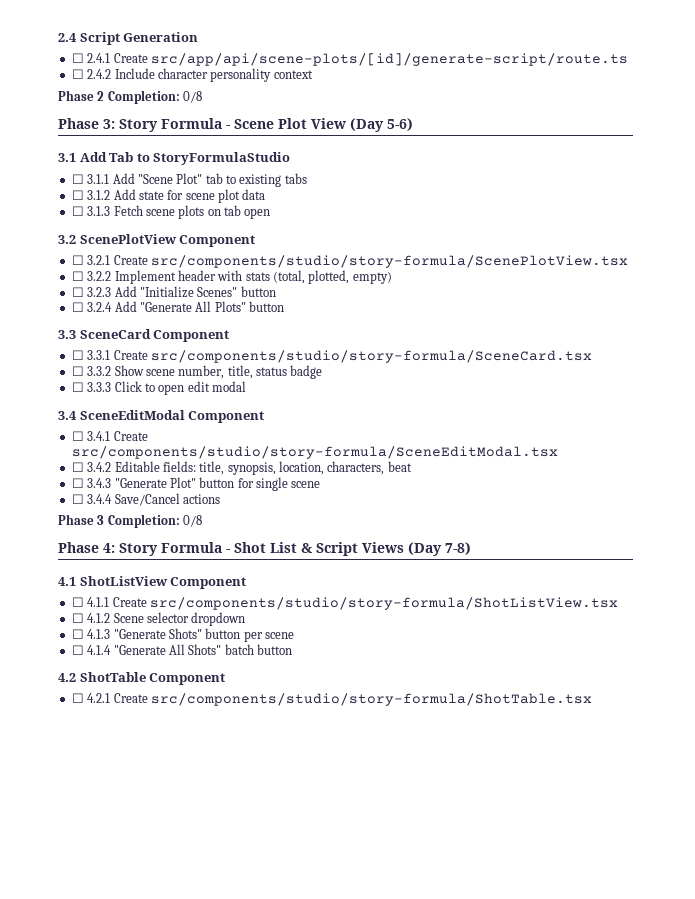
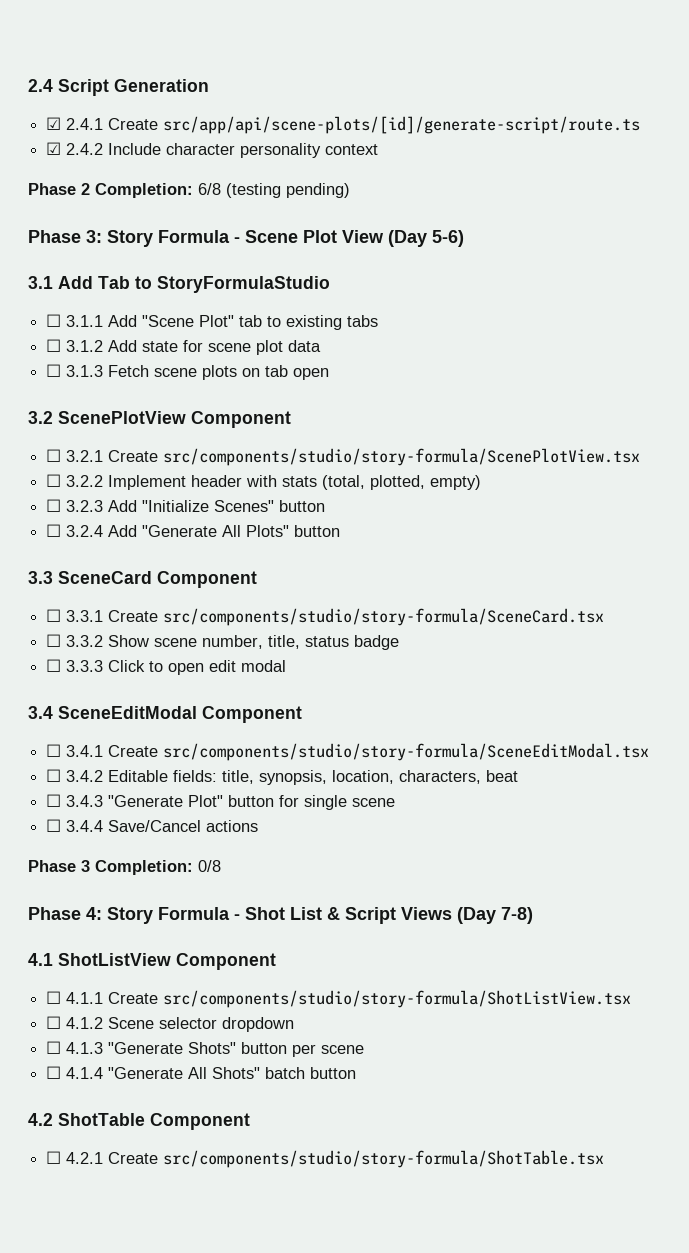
[71,53,84,63] ☐ -> [46,117,62,130] ☑
[71,69,84,79] ☐ -> [46,142,62,155] ☑
[183,91,203,103] 0/8 -> [198,183,350,198] 6/8 (testing pending)

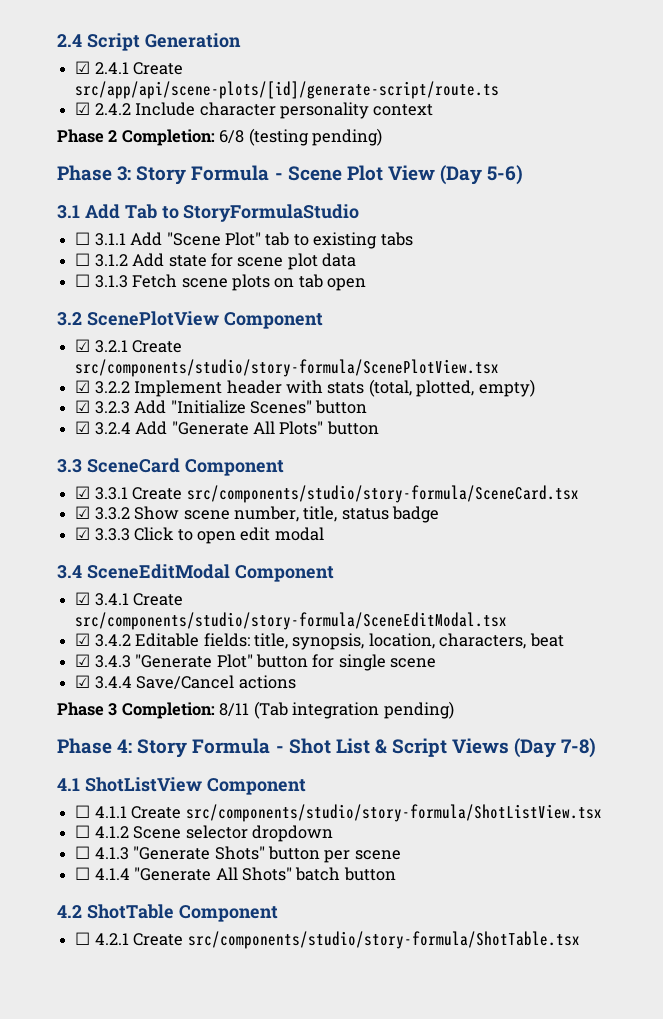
[46,449,62,462] ☐ -> [75,339,91,352] ☑
[46,474,62,487] ☐ -> [75,380,91,393] ☑
[46,499,62,512] ☐ -> [75,400,91,413] ☑
[46,524,62,537] ☐ -> [75,421,91,434] ☑
[46,609,62,622] ☐ -> [75,486,91,499] ☑
[46,634,62,647] ☐ -> [75,506,91,519] ☑
[46,659,62,672] ☐ -> [75,527,91,540] ☑
[46,744,62,757] ☐ -> [75,592,91,605] ☑
[46,769,62,782] ☐ -> [75,633,91,646] ☑
[46,794,62,807] ☐ -> [75,654,91,667] ☑
[46,819,62,832] ☐ -> [75,675,91,688] ☑
[198,860,221,872] 0/8 -> [219,701,454,719] 8/11 (Tab integration pending)

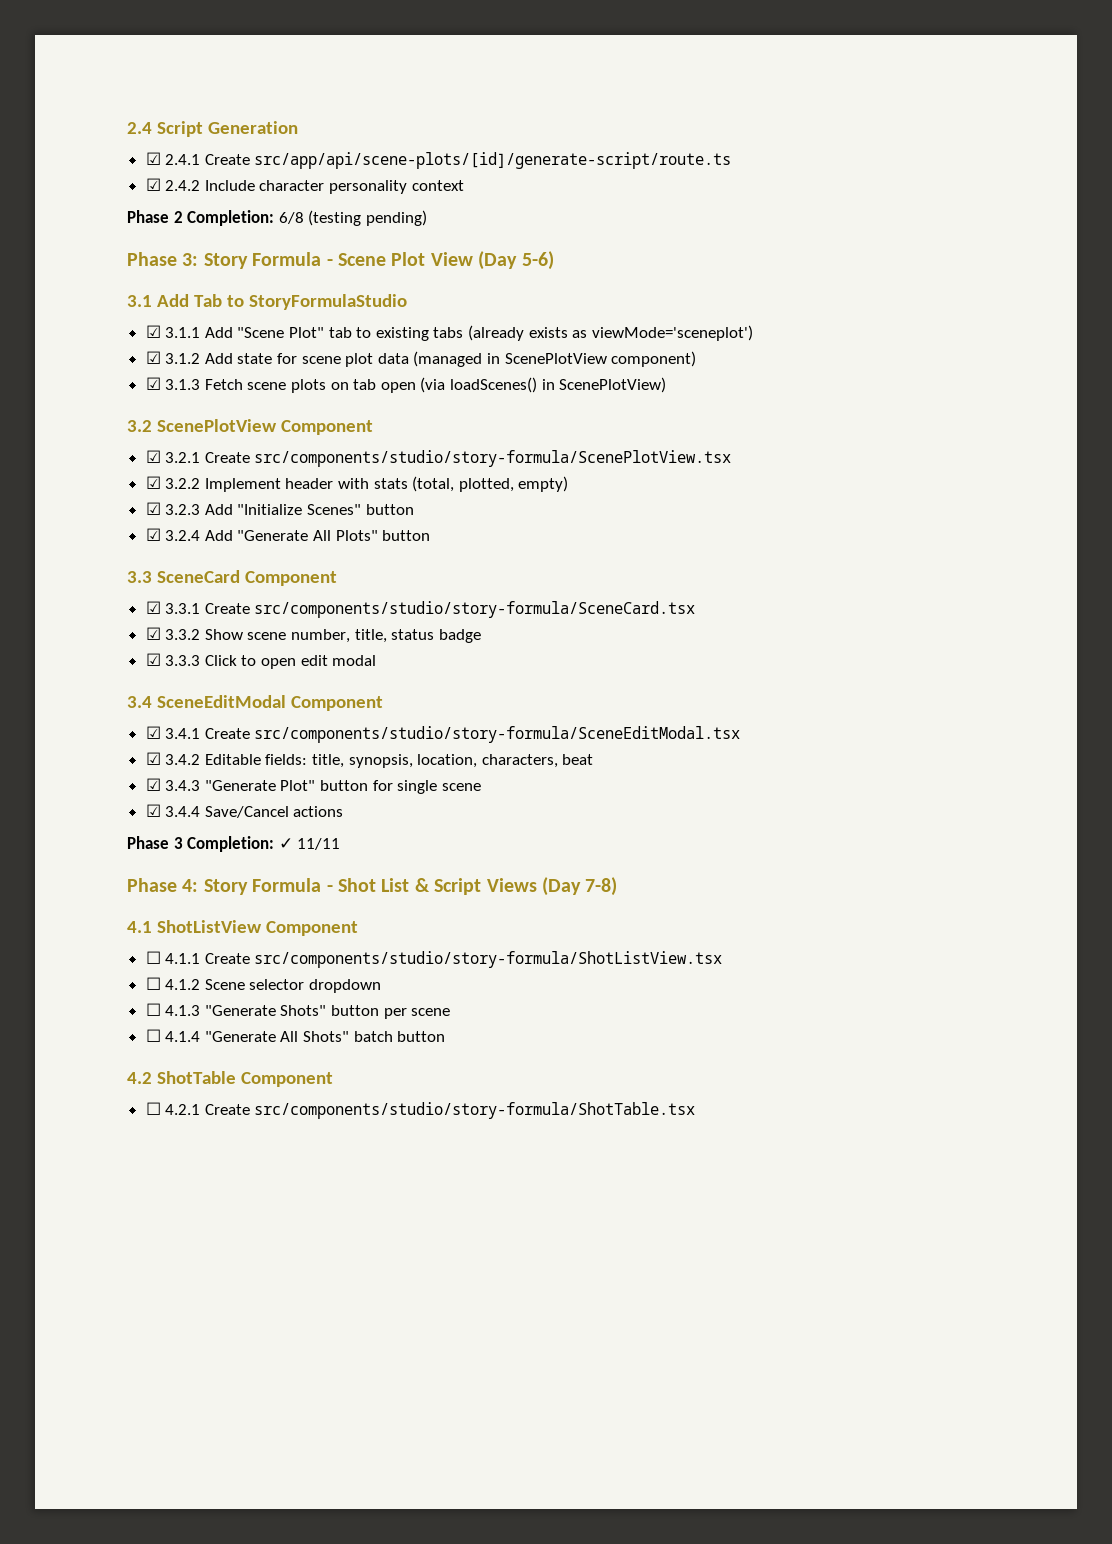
[75,232,91,245] ☐ -> [145,325,161,338] ☑
[75,253,91,266] // ☐ -> [468,325,753,341] [145,351,161,364] (already exists as viewMode='sceneplot') // ☑
[75,274,91,287] // ☐ -> [413,351,697,367] [145,377,161,390] (managed in ScenePlotView component) // ☑
(367, 284) none -> [420,377,667,393] (via loadScenes() in ScenePlotView)
[219,701,454,719] 8/11 (Tab integration pending) -> [278,838,341,850] ✓ 11/11

